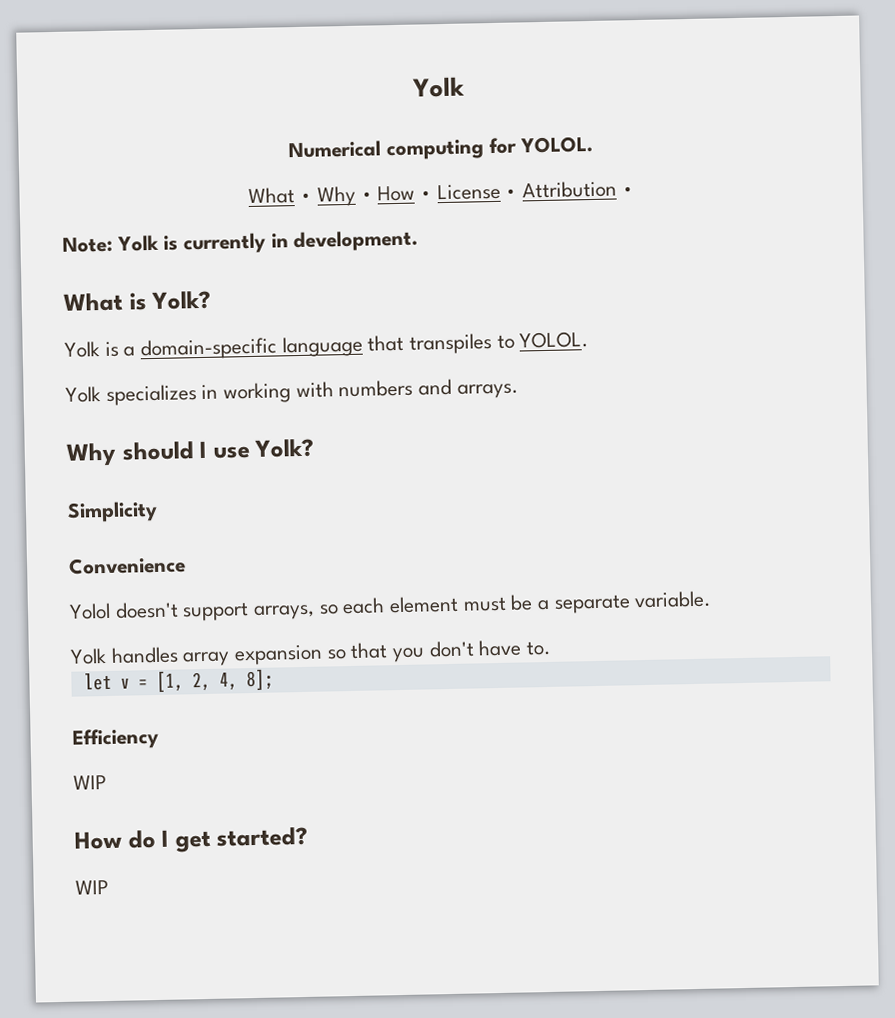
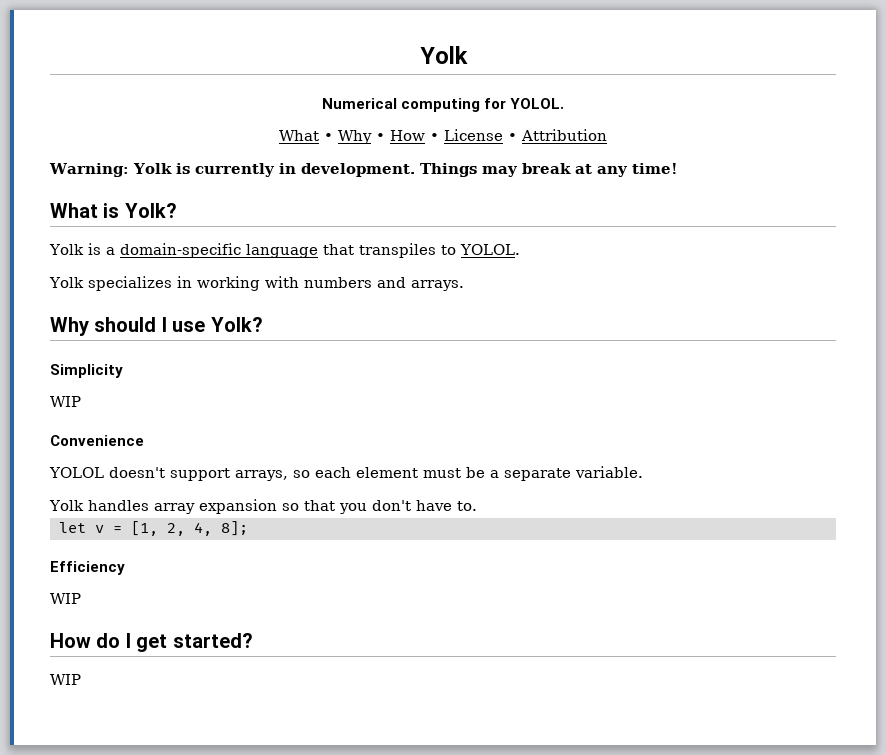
[621,186,634,196] [62,236,113,253] • // Note: -> [49,163,129,177] // Warning:
(419, 241) none -> [419,163,678,177] Things may break at any time!
(158, 511) none -> [50,396,81,407] // WIP
[69,602,111,620] Yolol -> [49,467,104,478] YOLOL

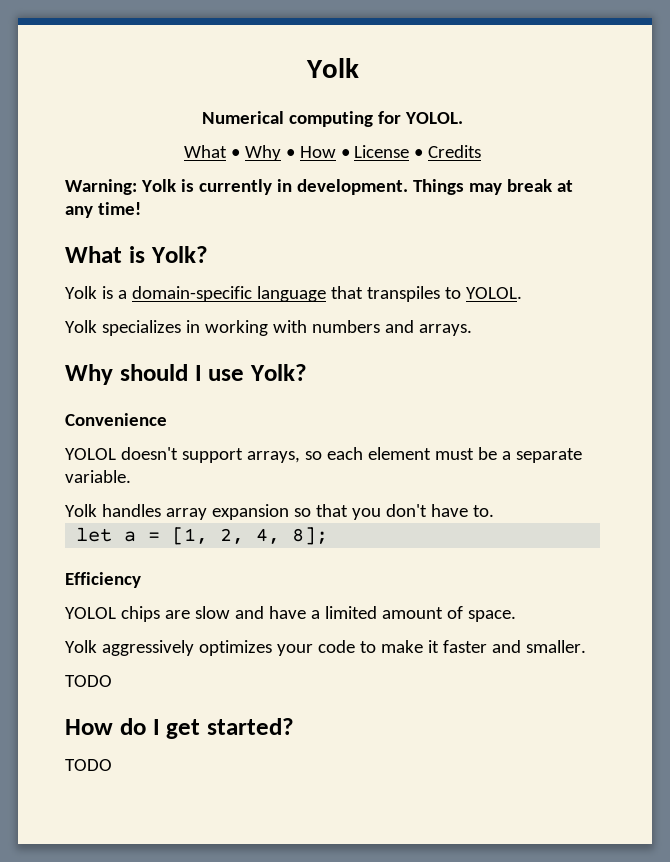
[521,129,607,141] Attribution -> [428,145,482,158] Credits
[50,364,123,378] [50,396,81,407] // Simplicity // WIP -> (307, 372) none
[94,525,104,533] v -> [124,531,137,542] a
[50,593,81,604] WIP -> [65,606,516,622] [65,640,586,656] [65,675,112,687] YOLOL chips are slow and have a limited amount of space. // Yolk aggressively optimizes your code to make it faster and smaller. // TODO
[50,674,81,685] WIP -> [65,759,112,771] TODO

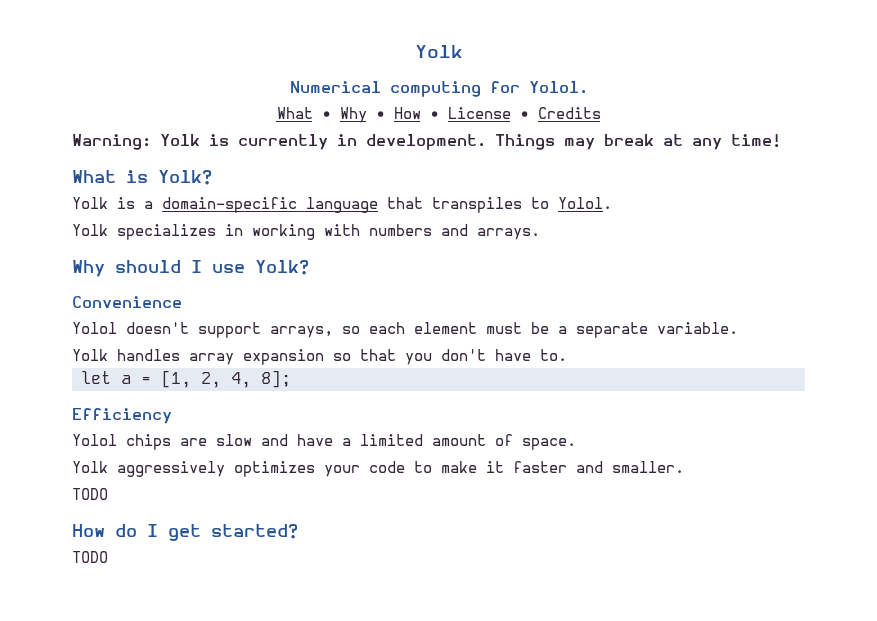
[404,112,463,124] YOLOL. -> [528,81,588,94] Yolol.
[465,287,522,299] YOLOL. -> [558,197,612,209] Yolol.
[65,448,116,460] YOLOL -> [72,322,117,334] Yolol
[65,607,116,619] YOLOL -> [72,434,117,446] Yolol

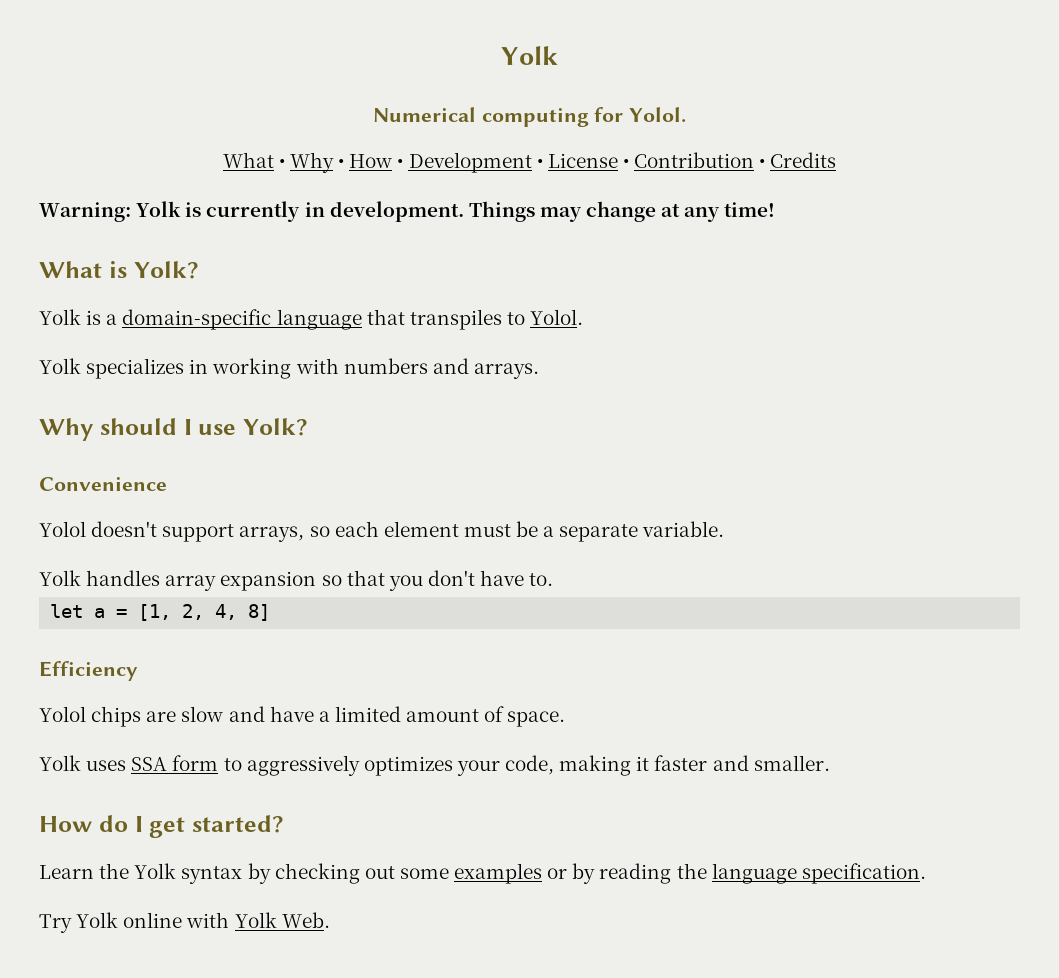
[447,107,511,119] License -> [408,152,755,173] Development • License • Contribution
[604,134,654,146] break -> [586,201,657,222] change
[261,370,291,388] 8]; -> [248,604,271,621] 8]
[117,461,477,477] aggressively optimizes your code to make -> [86,755,632,776] uses SSA form to aggressively optimizes your code, making
[72,488,108,500] // TODO -> (830, 763) none
[72,551,108,563] TODO -> [39,863,926,884] [39,912,330,933] Learn the Yolk syntax by checking out some examples or by reading the language specification. // Try Yolk online with Yolk Web.

